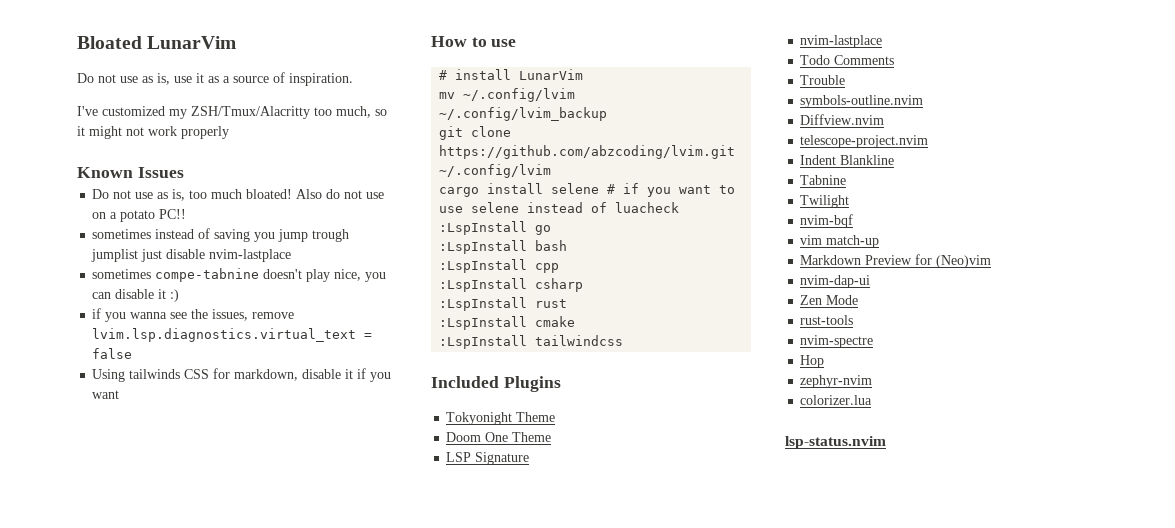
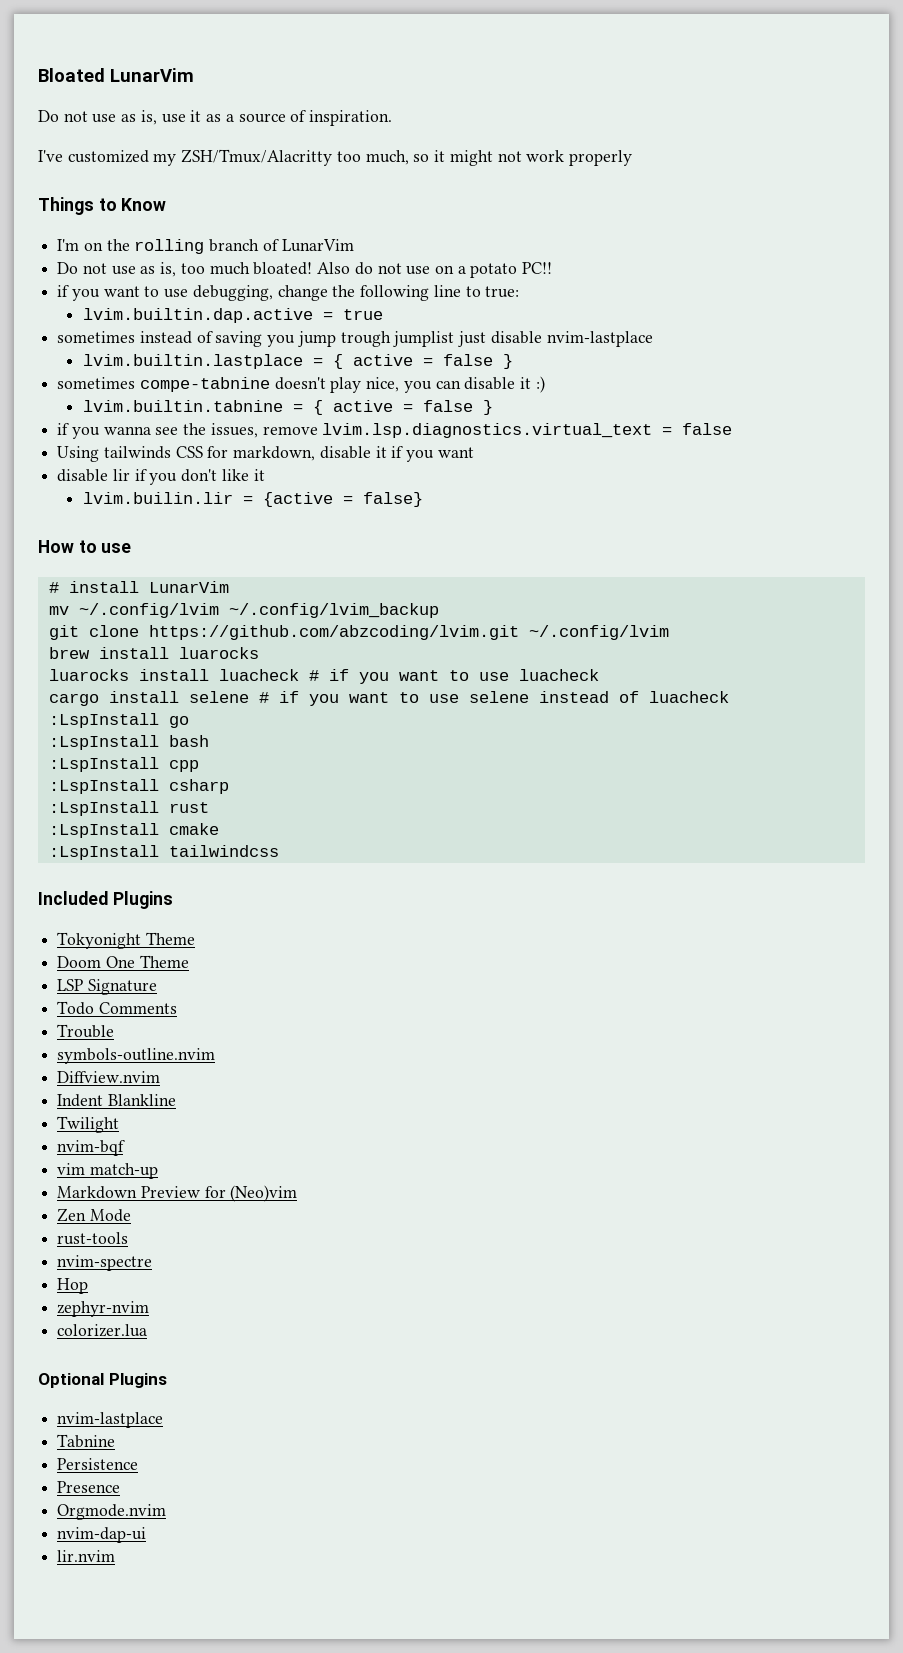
[77,167,184,178] Known Issues -> [38,197,167,215] [57,239,354,254] Things to Know // I'm on the rolling branch of LunarVim
(187, 214) none -> [57,285,520,301] [82,308,383,323] // if you want to use debugging, change the following line to true: // lvim.builtin.dap.active = true
(292, 255) none -> [82,354,513,369] // lvim.builtin.lastplace = { active = false }
(180, 295) none -> [82,400,493,415] // lvim.builtin.tabnine = { active = false }
(120, 394) none -> [57,469,265,485] [82,492,423,507] // disable lir if you don't like it // lvim.builin.lir = {active = false}
(552, 171) none -> [48,647,259,659] [48,669,599,684] // brew install luarocks // luarocks install luacheck # if you want to use luacheck
[800,35,883,48] // nvim-lastplace -> (157, 987) none
[800,135,929,148] // telescope-project.nvim -> (161, 1077) none
[800,175,847,185] // Tabnine -> (176, 1100) none
[800,275,871,288] // nvim-dap-ui -> (298, 1193) none
[785,436,886,449] lsp-status.nvim -> [38,1373,167,1388] [57,1412,164,1428] [57,1434,116,1448] [57,1458,139,1470] [57,1481,121,1493] [57,1504,167,1520] [57,1527,147,1543] [57,1550,116,1562] Optional Plugins // nvim-lastplace // Tabnine // Persistence // Presence // Orgmode.nvim // nvim-dap-ui // lir.nvim

